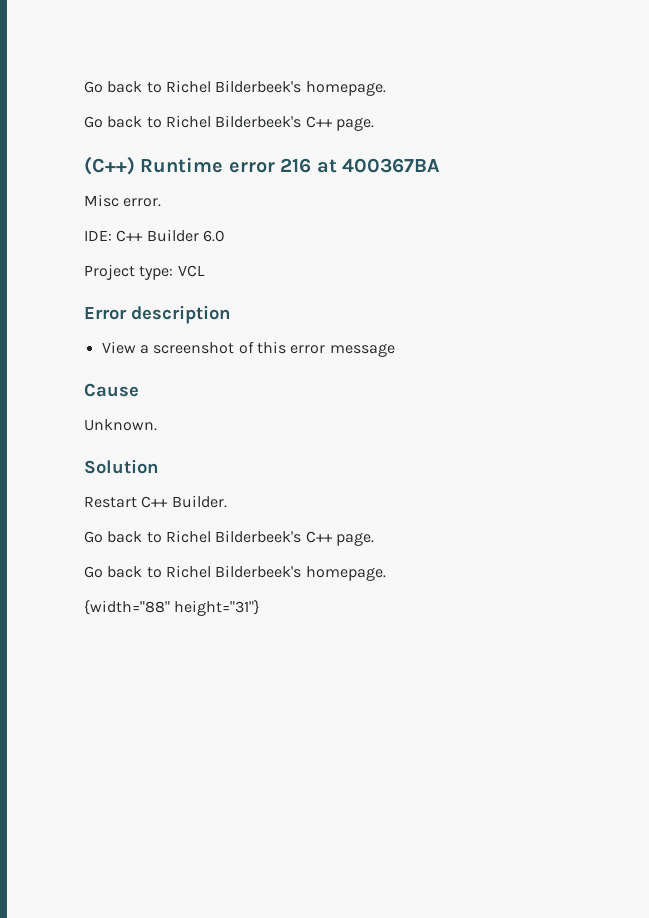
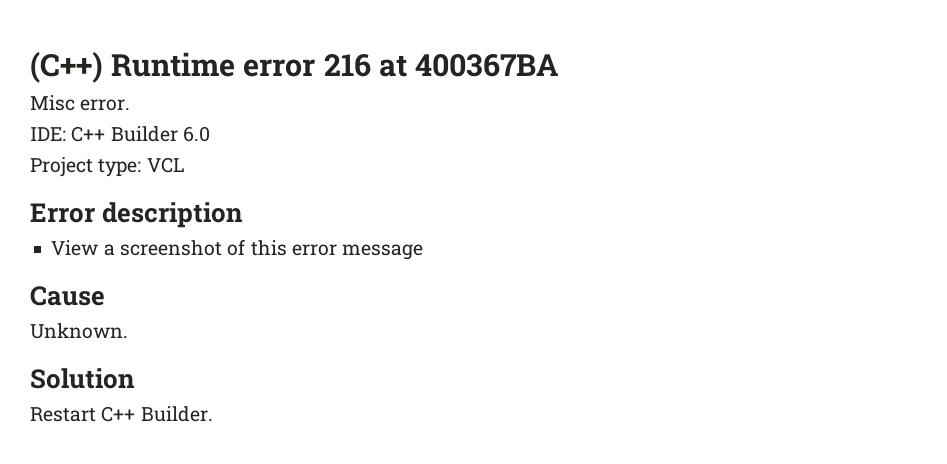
[84,80,386,96] [84,115,374,131] Go back to Richel Bilderbeek's homepage. // Go back to Richel Bilderbeek's C++ page. // -> (30, 67) none
[84,530,374,546] [84,565,386,581] [84,600,261,616] // Go back to Richel Bilderbeek's C++ page. // Go back to Richel Bilderbeek's homepage. // {width="88" height="31"} -> (213, 414) none

